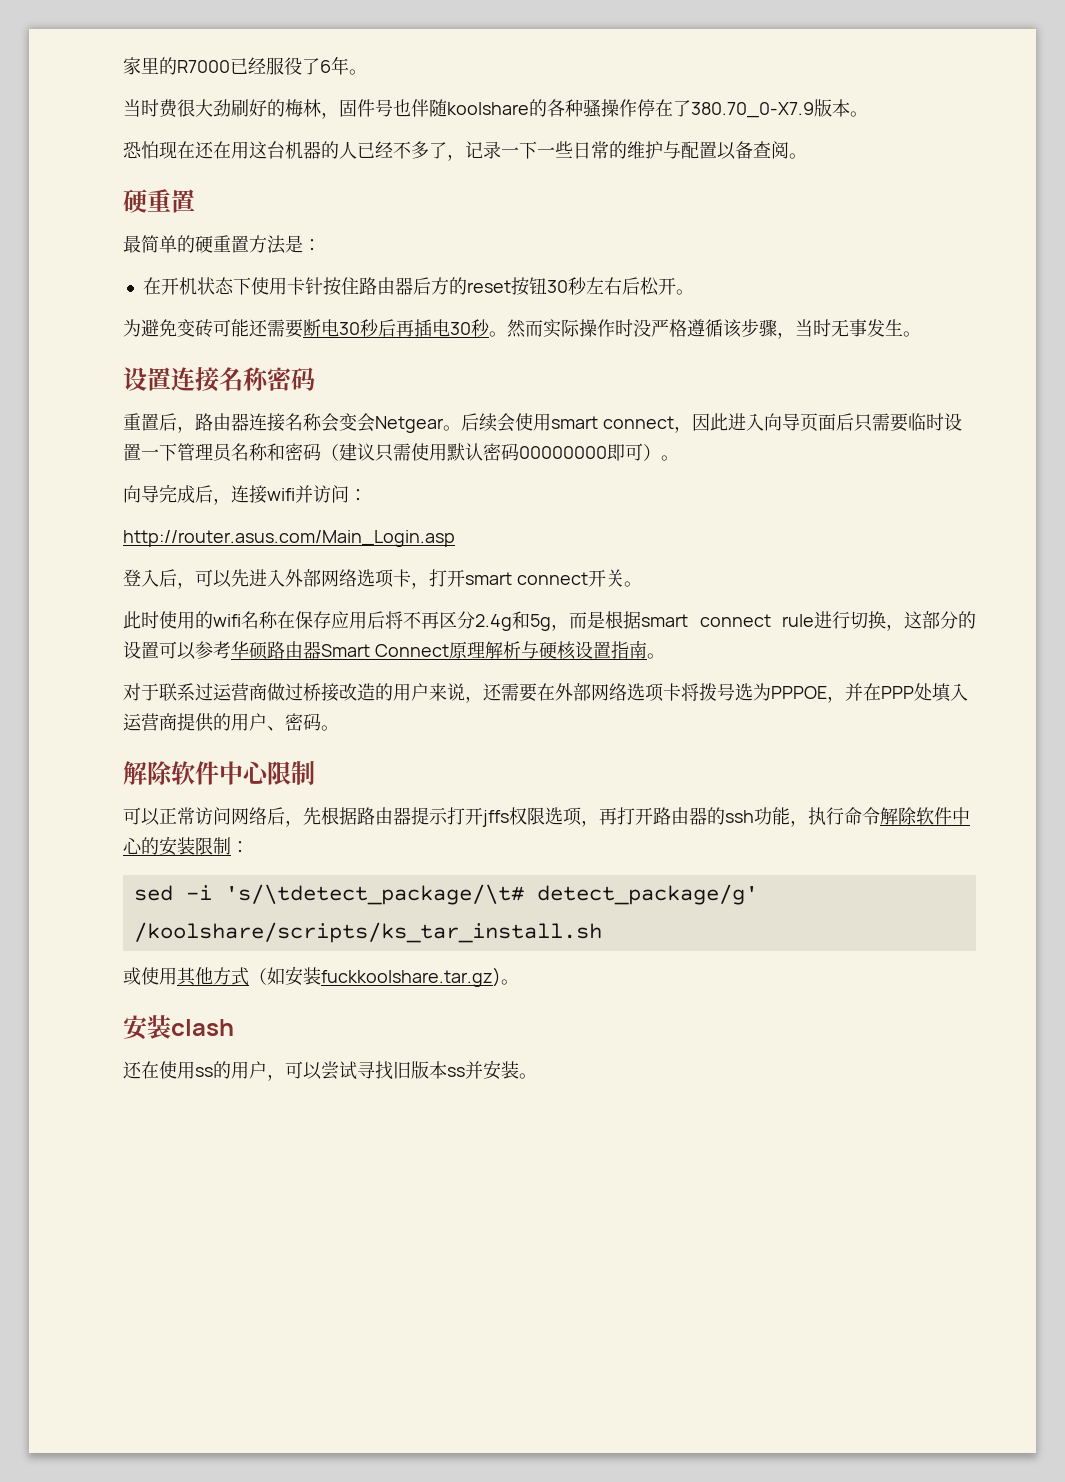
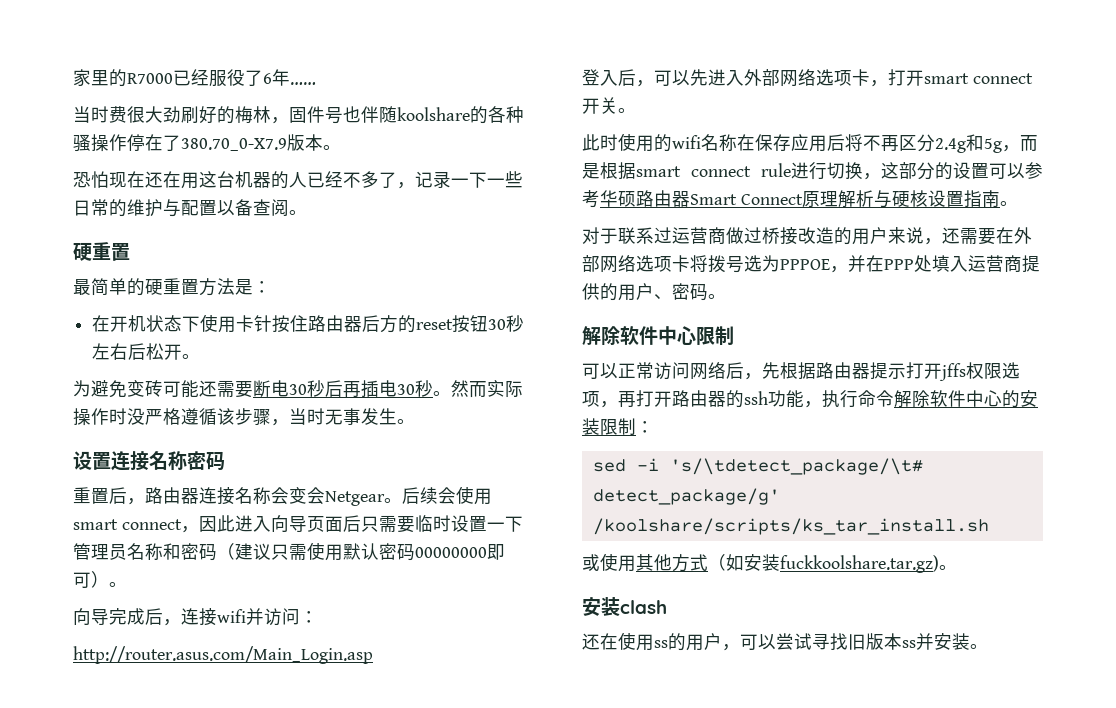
[349,69,367,75] 。 -> [290,82,316,85] ……

